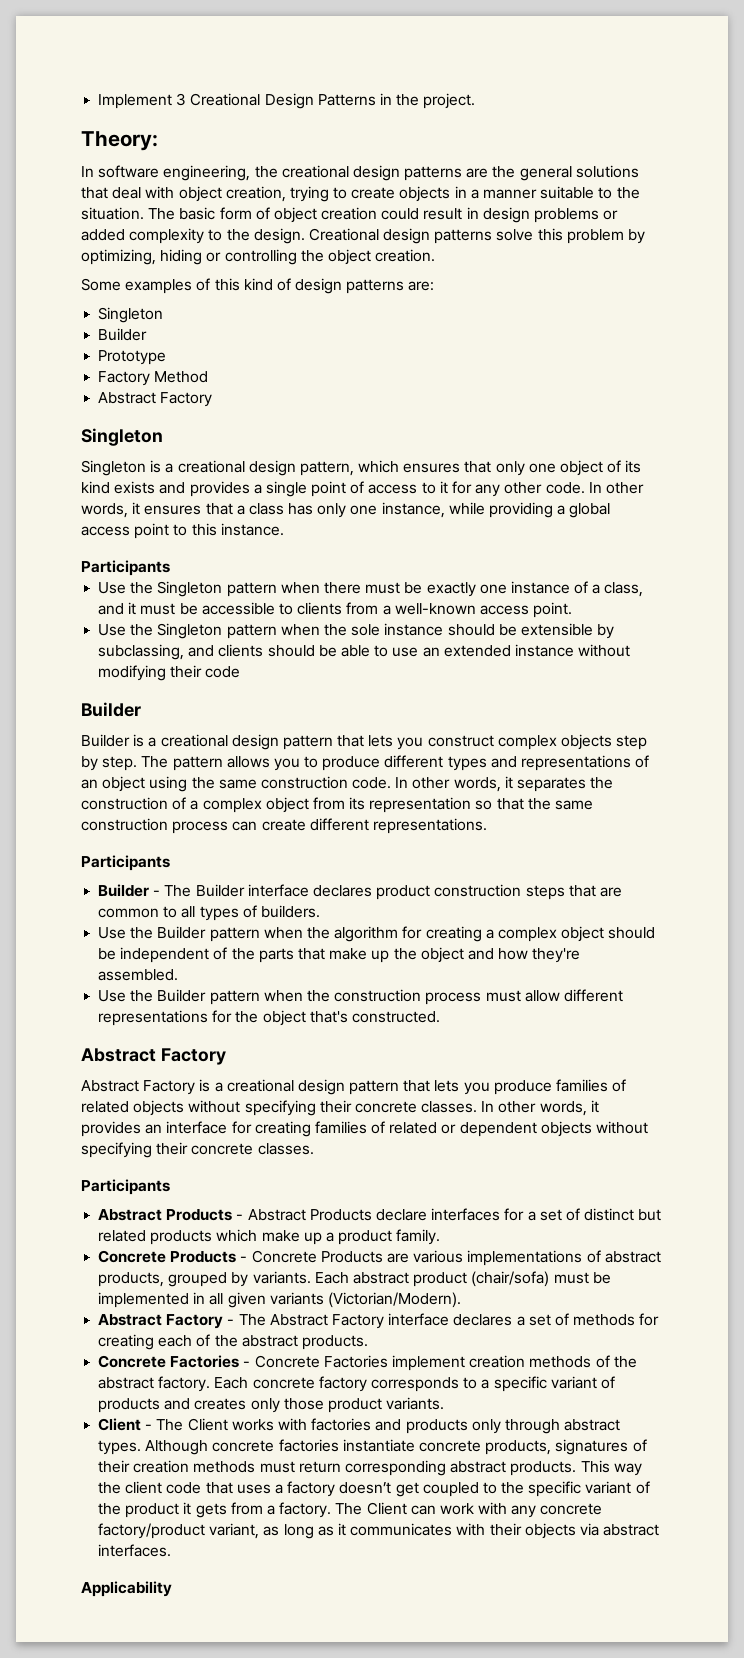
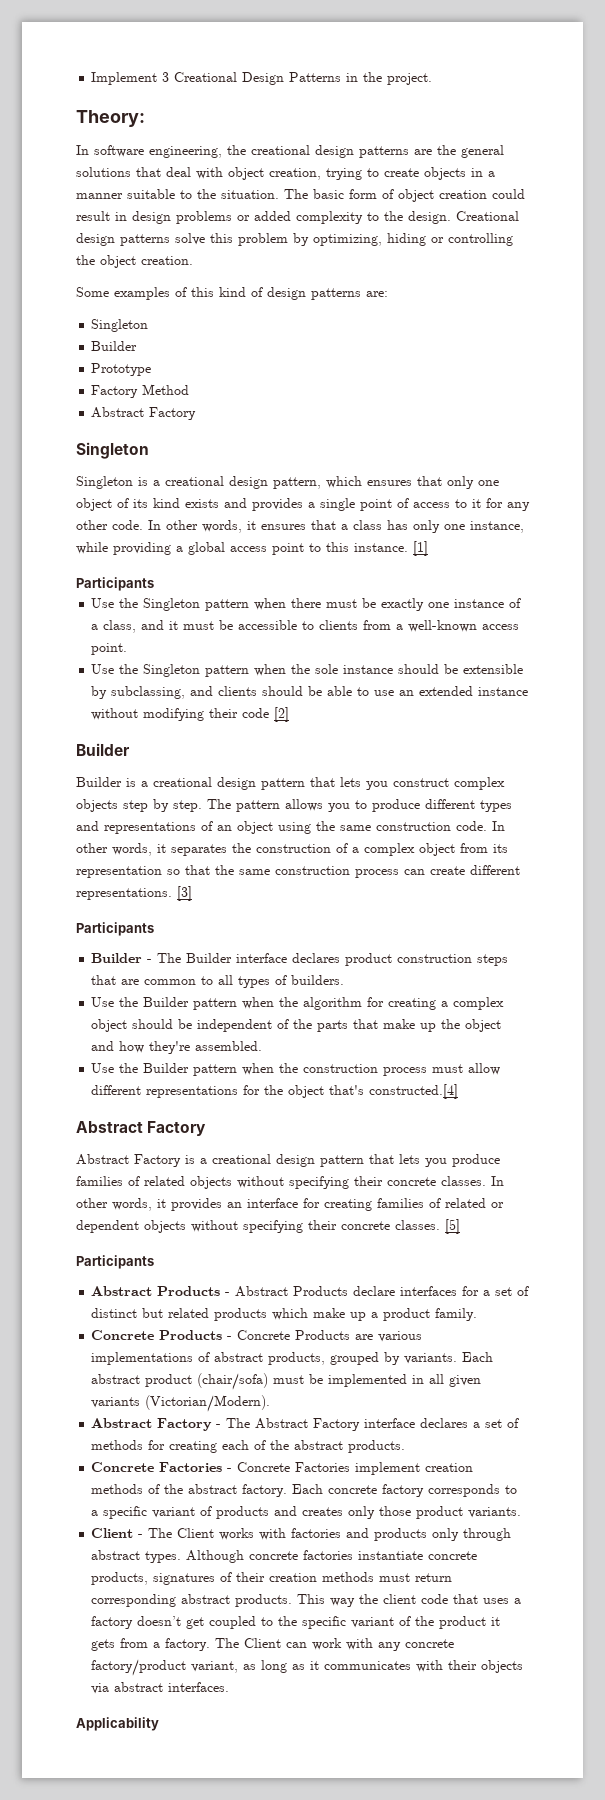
(284, 529) none -> [413,541,428,556] [1]
(241, 672) none -> [274,707,290,722] [2]
(487, 826) none -> [177,886,192,901] [3]
[351,1011,440,1023] constructed. -> [369,1084,459,1099] constructed.[4]
(314, 1149) none -> [445,1219,460,1234] [5]

